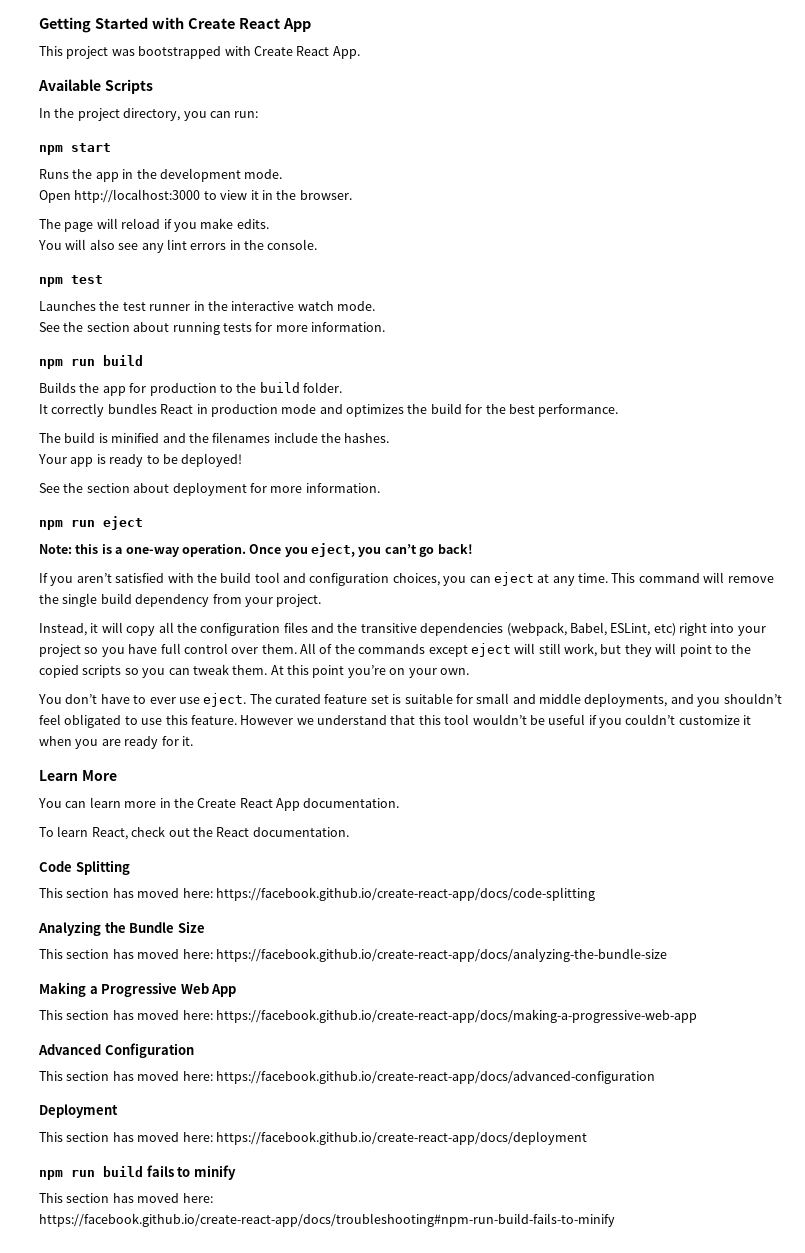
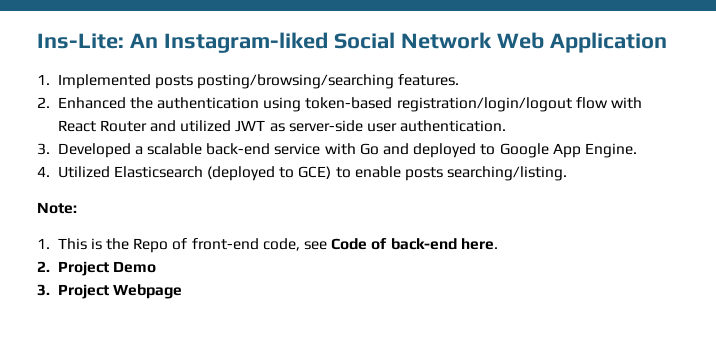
[39,17,311,33] [39,46,360,59] [38,79,153,94] [39,108,259,121] [39,143,111,155] [39,168,283,182] [39,189,352,203] [39,218,269,232] [38,239,318,253] [39,275,103,287] [39,301,375,311] [39,322,385,335] [39,355,143,369] [39,382,342,396] [39,403,619,417] [39,432,390,443] [38,453,243,467] [39,482,380,496] [39,516,143,530] [39,543,473,557] [39,572,774,586] [39,593,322,607] [39,622,766,636] [39,643,752,657] [39,664,469,678] [38,693,782,707] [39,714,752,728] [39,736,193,749] [39,770,117,781] [38,797,400,811] [39,826,349,840] [39,860,130,875] [39,887,595,901] [38,921,205,936] [39,948,667,962] [39,982,237,997] [39,1009,697,1023] [38,1043,194,1058] [39,1070,655,1084] [39,1104,118,1118] [39,1131,587,1145] [39,1165,236,1180] [39,1193,213,1203] [39,1213,615,1227] Getting Started with Create React App // This project was bootstrapped with Create React App. // Available Scripts // In the project directory, you can run: // npm start // Runs the app in the development mode. // Open http://localhost:3000 to view it in the browser. // The page will reload if you make edits. // You will also see any lint errors in the console. // npm test // Launches the test runner in the interactive watch mode. // See the section about running tests for more information. // npm run build // Builds the app for production to the build folder. // It correctly bundles React in production mode and optimizes the build for the best performance. // The build is minified and the filenames include the hashes. // Your app is ready to be deployed! // See the section about deployment for more information. // npm run eject // Note: this is a one-way operation. Once you eject, you can’t go back! // If you aren’t satisfied with the build tool and configuration choices, you can eject at any time. This command will remove the single build dependency from your project. // Instead, it will copy all the configuration files and the transitive dependencies (webpack, Babel, ESLint, etc) right into your project so you have full control over them. All of the commands except eject will still work, but they will point to the copied scripts so you can tweak them. At this point you’re on your own. // You don’t have to ever use eject. The curated feature set is suitable for small and middle deployments, and you shouldn’t feel obligated to use this feature. However we understand that this tool wouldn’t be useful if you couldn’t customize it when you are ready for it. // Learn More // You can learn more in the Create React App documentation. // To learn React, check out the React documentation. // Code Splitting // This section has moved here: https://facebook.github.io/create-react-app/docs/code-splitting // Analyzing the Bundle Size // This section has moved here: https://facebook.github.io/create-react-app/docs/analyzing-the-bundle-size // Making a Progressive Web App // This section has moved here: https://facebook.github.io/create-react-app/docs/making-a-progressive-web-app // Advanced Configuration // This section has moved here: https://facebook.github.io/create-react-app/docs/advanced-configuration // Deployment // This section has moved here: https://facebook.github.io/create-react-app/docs/deployment // npm run build fails to minify // This section has moved here: https://facebook.github.io/create-react-app/docs/troubleshooting#npm-run-build-fails-to-minify -> [37,32,667,53] [37,74,460,89] [37,97,643,112] [57,120,507,132] [37,143,637,158] [37,166,568,181] [37,202,77,214] [37,238,498,253] [37,261,156,276] [37,284,182,299] Ins-Lite: An Instagram-liked Social Network Web Application // 1. Implemented posts posting/browsing/searching features. // 2. Enhanced the authentication using token-based registration/login/logout flow with React Router and utilized JWT as server-side user authentication. // 3. Developed a scalable back-end service with Go and deployed to Google App Engine. // 4. Utilized Elasticsearch (deployed to GCE) to enable posts searching/listing. // Note: // 1. This is the Repo of front-end code, see Code of back-end here. // 2. Project Demo // 3. Project Webpage

